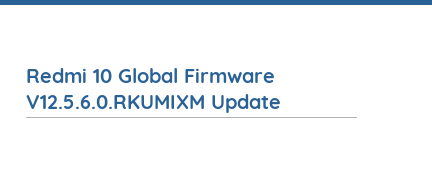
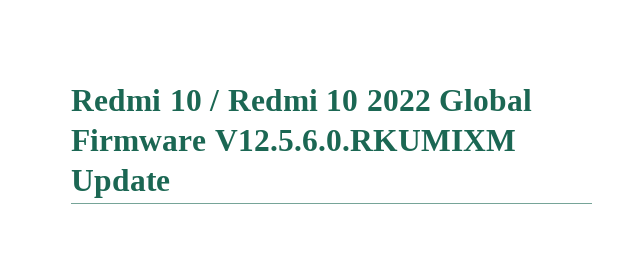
[26,68,112,83] Redmi 10 -> [71,89,431,111] Redmi 10 / Redmi 10 2022

